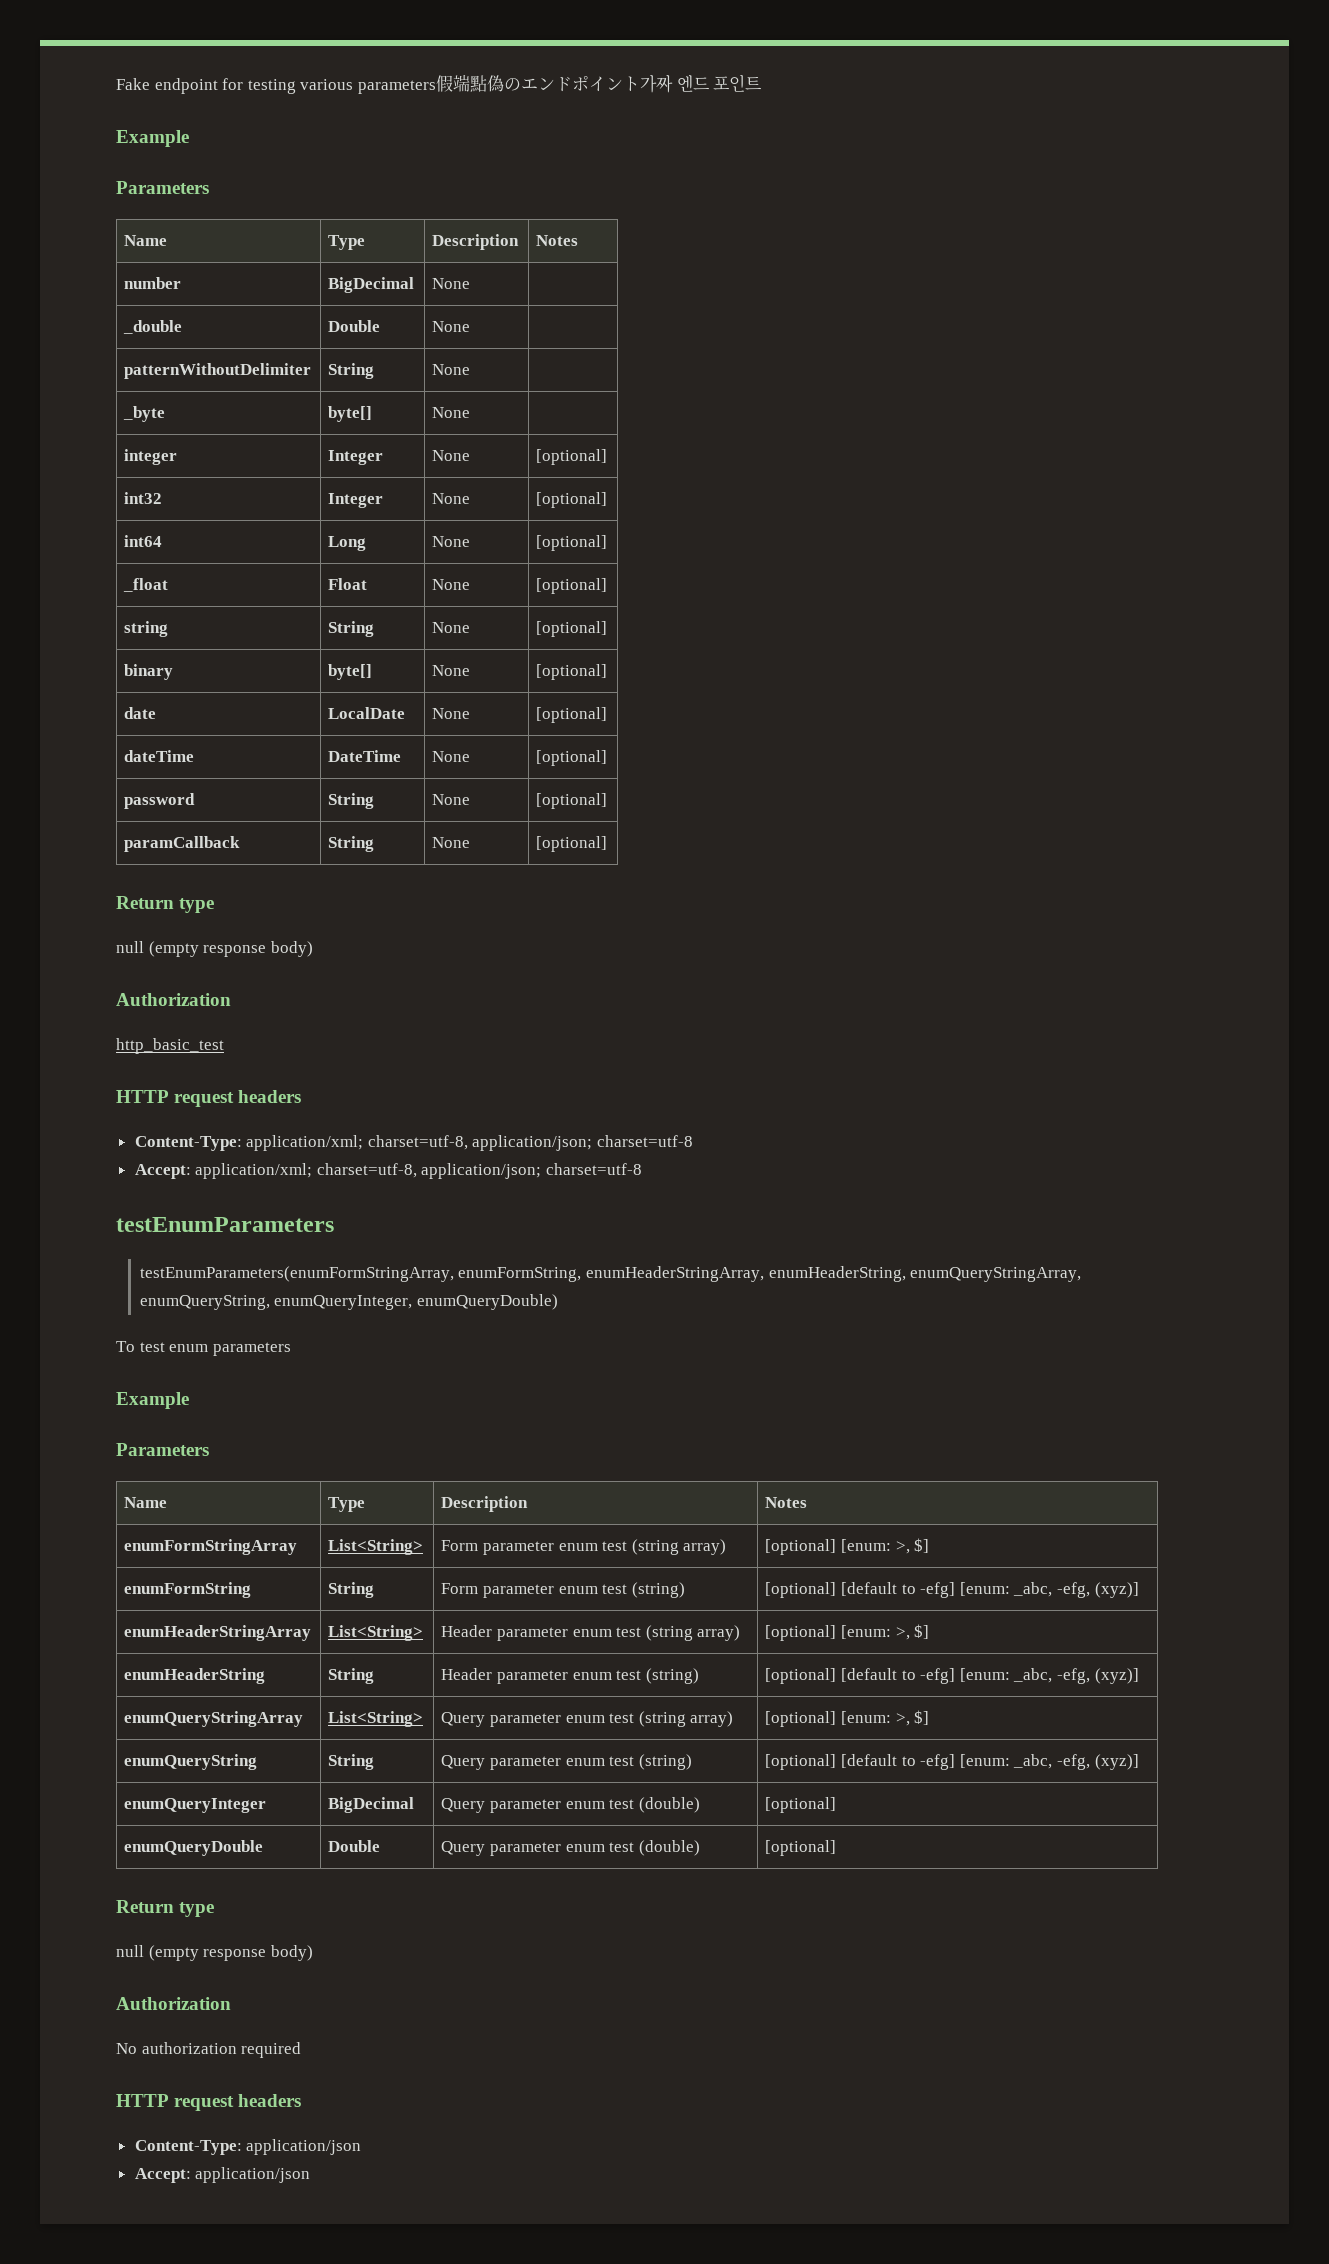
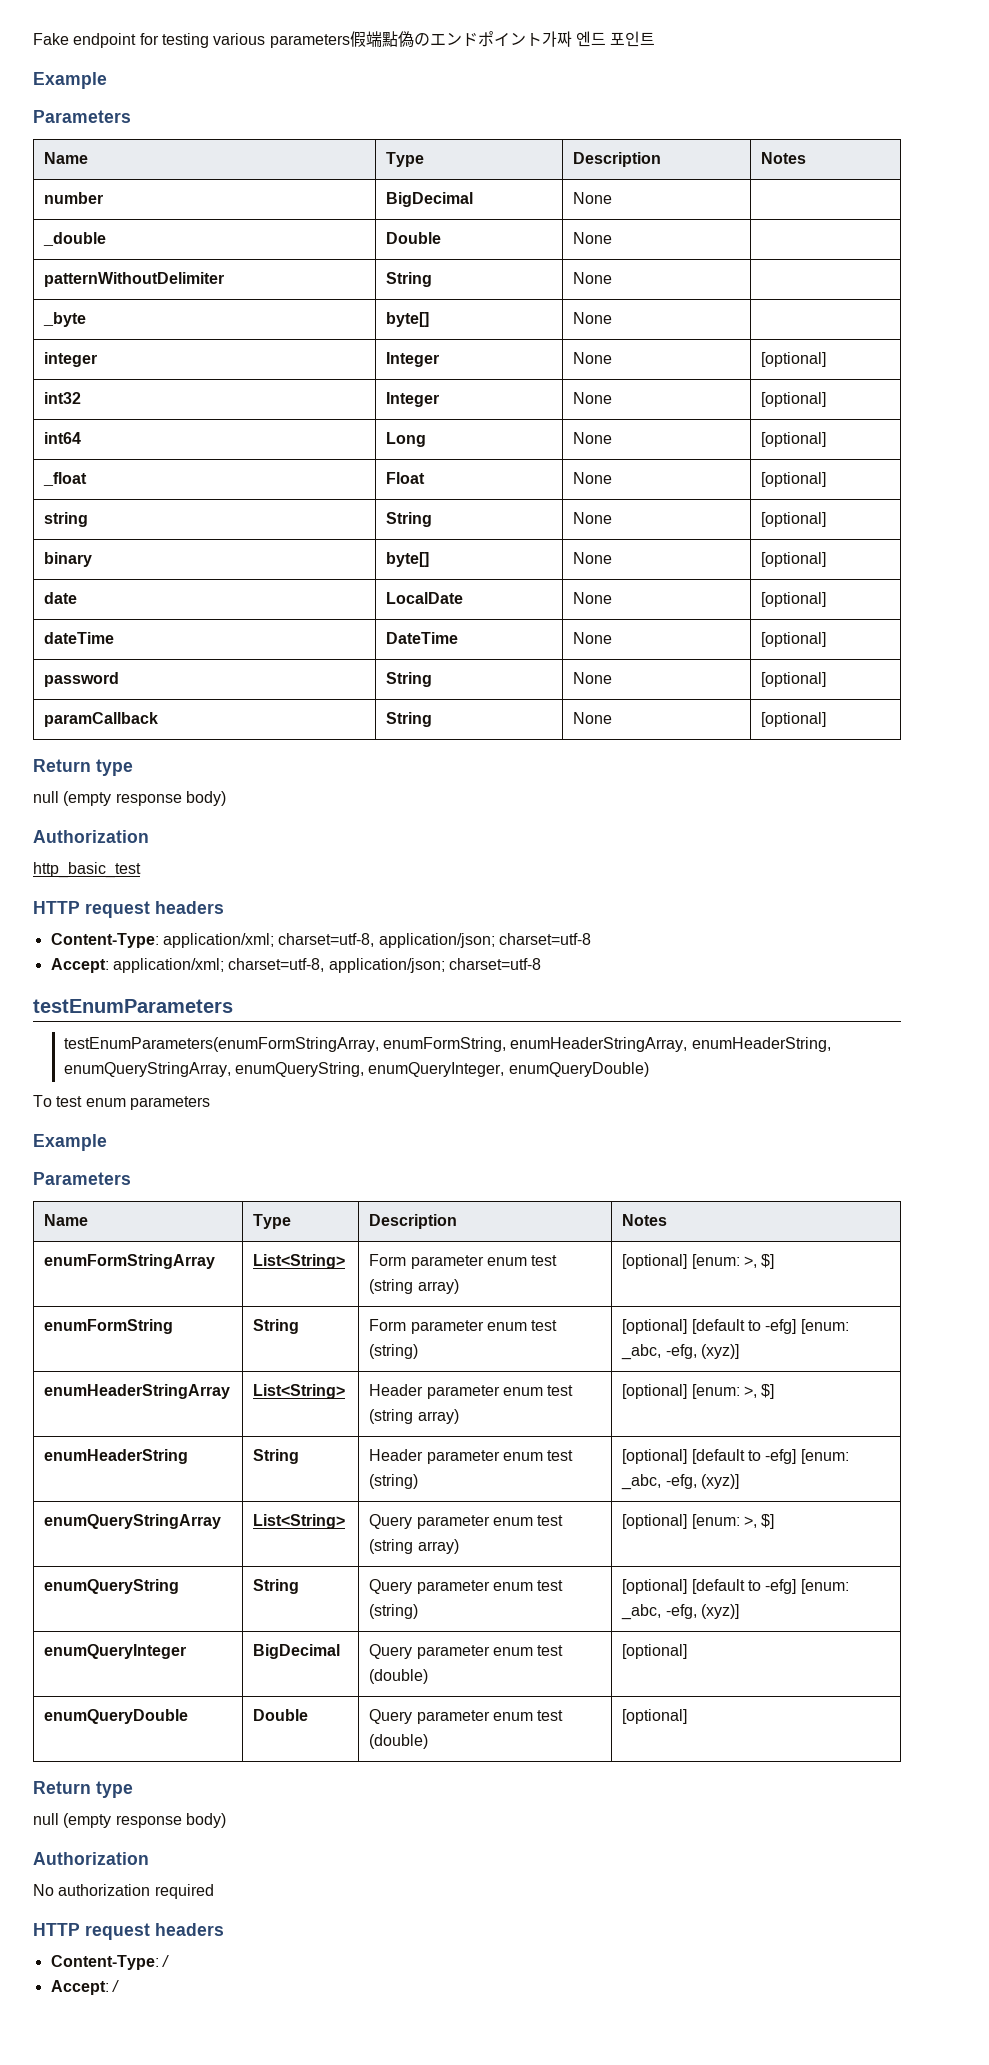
[246,2139,362,2155] [134,2167,311,2183] application/json // Accept: application/json -> [161,1955,169,1967] [50,1980,119,1995] / // Accept: /

